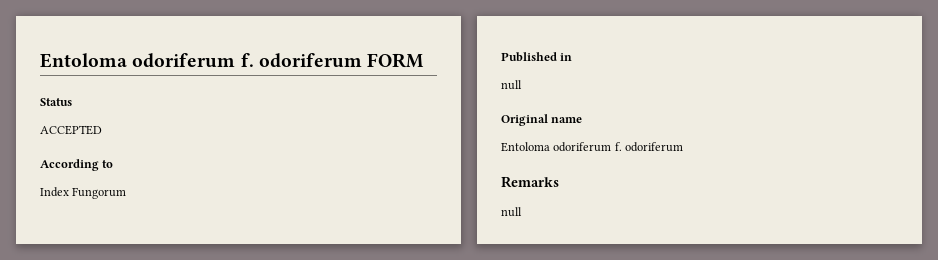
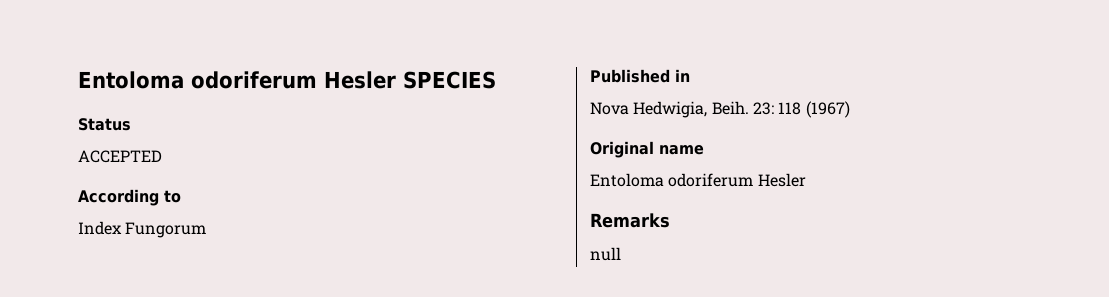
[40,53,425,68] Entoloma odoriferum f. odoriferum FORM -> [78,71,496,89] Entoloma odoriferum Hesler SPECIES
[501,80,522,90] null -> [590,101,850,118] Nova Hedwigia, Beih. 23: 118 (1967)
[614,142,684,152] f. odoriferum -> [757,173,806,187] Hesler

